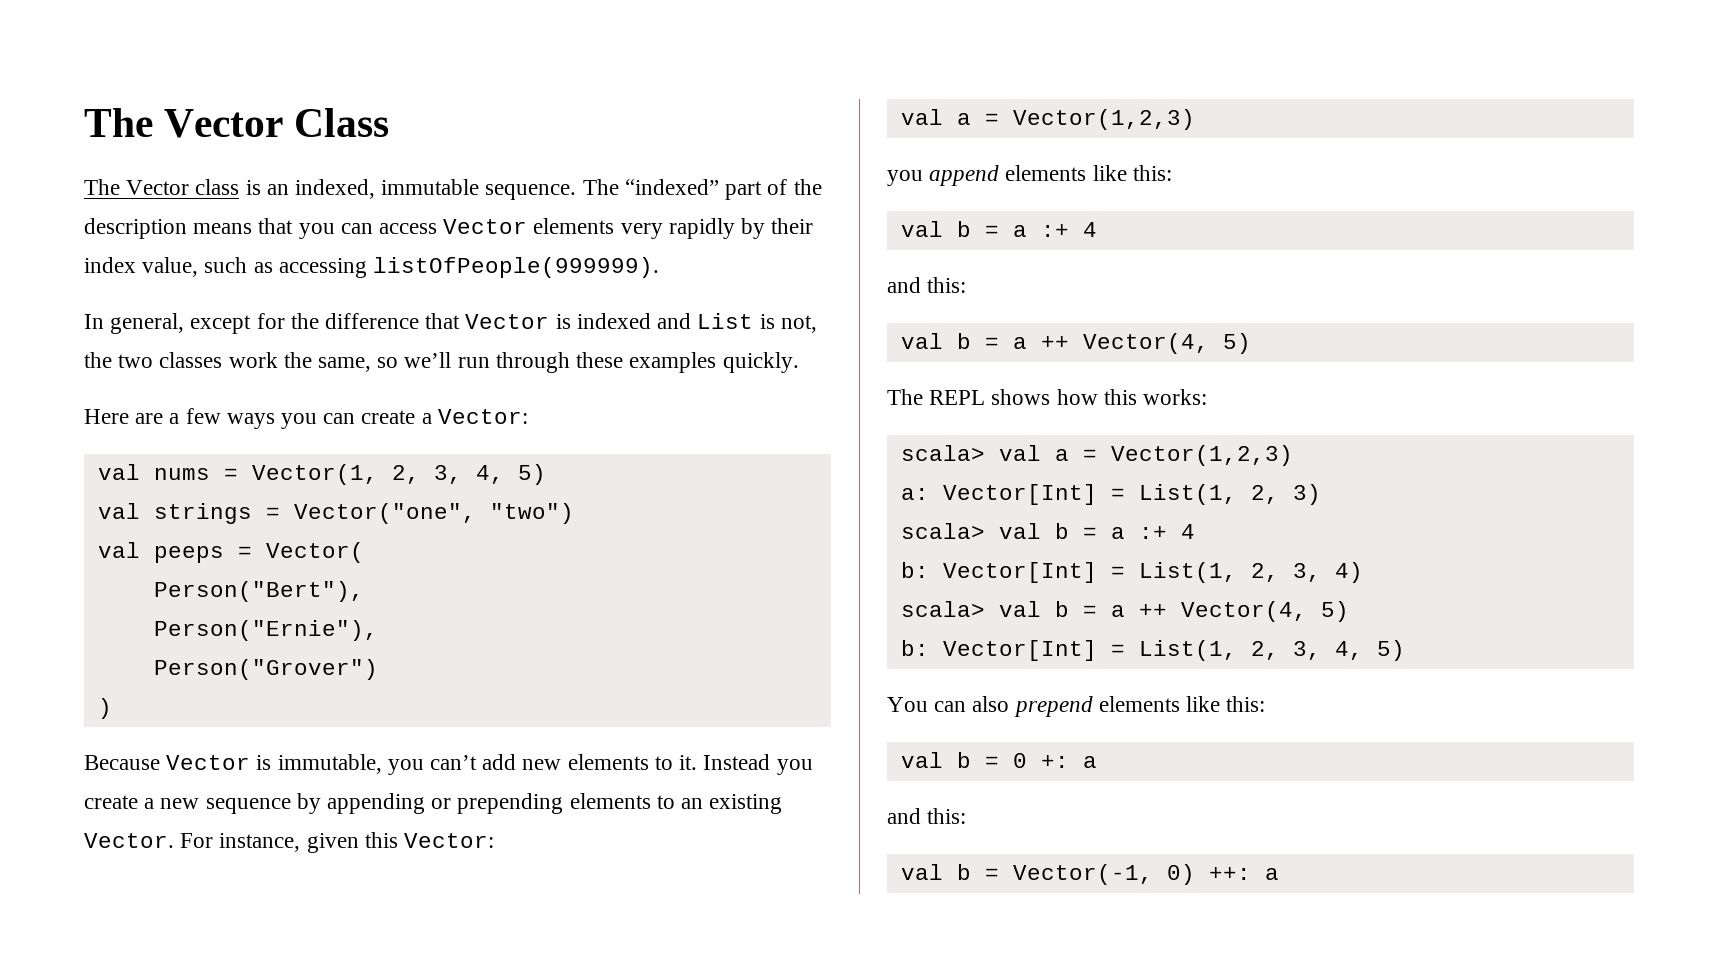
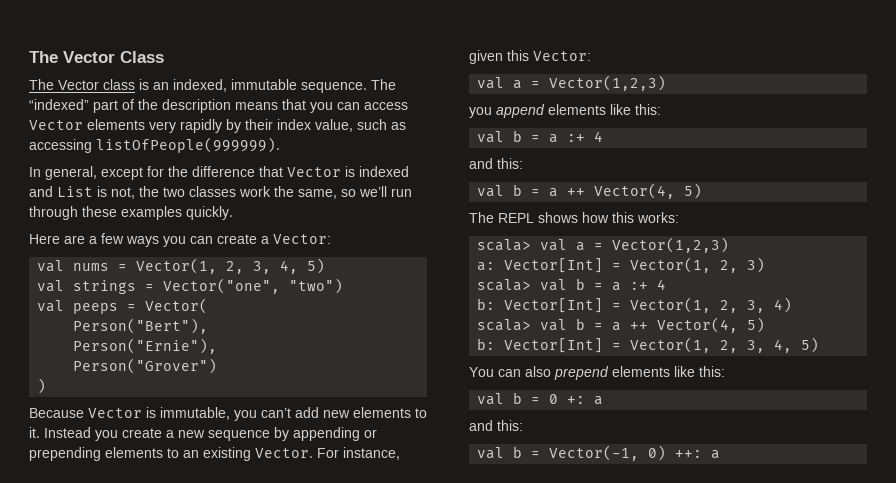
[1138,484,1237,505] List(1, -> [630,257,712,273] Vector(1,
[1138,562,1237,583] List(1, -> [630,297,712,313] Vector(1,
[1138,640,1237,661] List(1, -> [630,337,712,353] Vector(1,

